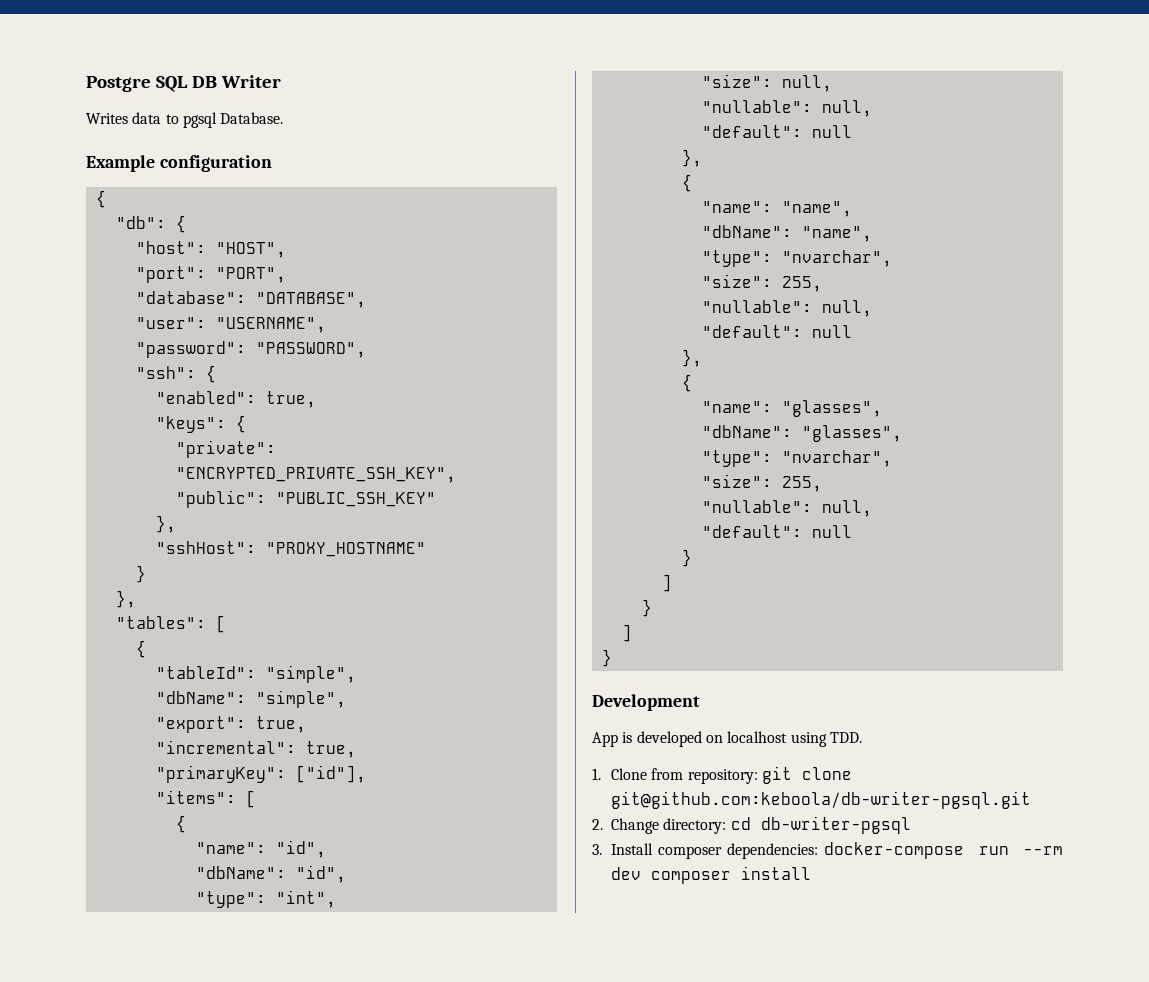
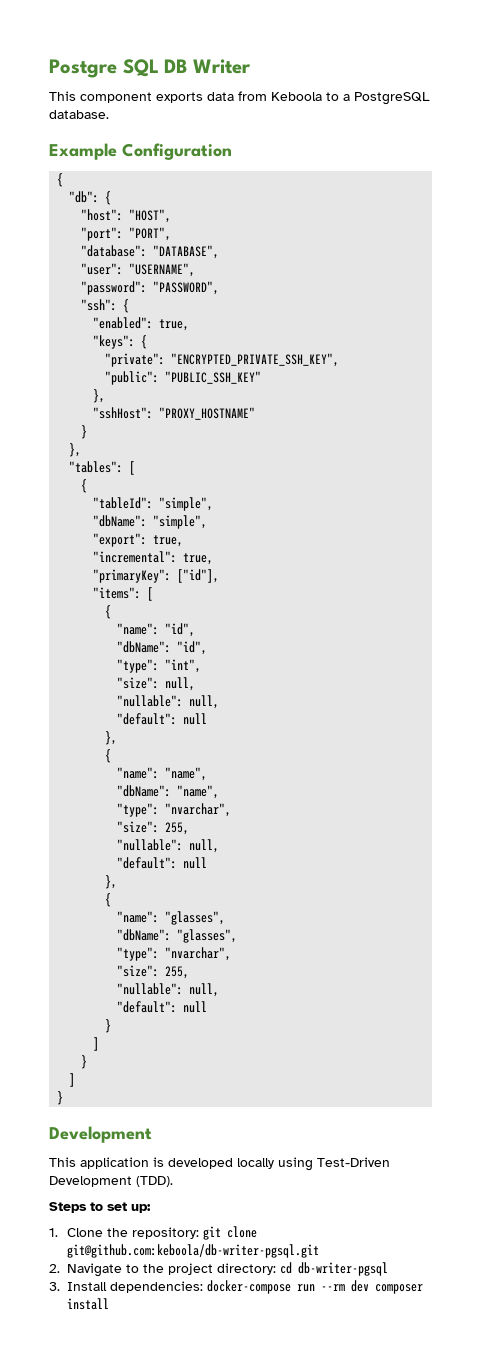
[86,112,284,128] Writes data to pgsql Database. -> [49,91,430,105] [49,110,109,119] This component exports data from Keboola to a PostgreSQL database.
[159,155,272,172] configuration -> [122,143,232,160] Configuration
[592,731,862,747] App is developed on localhost using TDD. -> [49,1157,390,1171] [49,1176,173,1187] [49,1202,151,1213] This application is developed locally using Test-Driven Development (TDD). // Steps to set up:
[651,768,684,780] from -> [106,1228,128,1237] the
[611,818,659,834] Change -> [67,1263,213,1277] Navigate to the project
[658,846,723,859] composer -> (107, 1286) none

